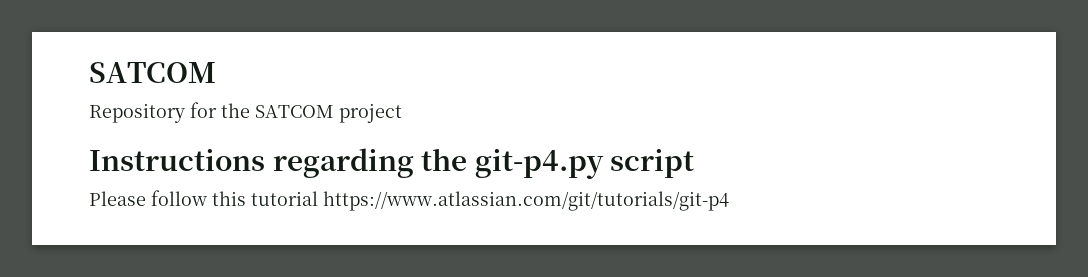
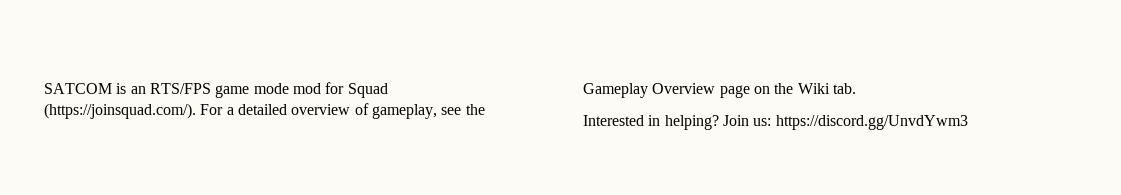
[89,62,216,83] [89,102,402,123] [89,148,695,179] [89,190,729,211] SATCOM // Repository for the SATCOM project // Instructions regarding the git-p4.py script // Please follow this tutorial https://www.atlassian.com/git/tutorials/git-p4 -> [44,82,388,98] [44,103,485,119] [583,83,856,98] [583,115,968,130] SATCOM is an RTS/FPS game mode mod for Squad (https://joinsquad.com/). For a detailed overview of gameplay, see the Gameplay Overview page on the Wiki tab. // Interested in helping? Join us: https://discord.gg/UnvdYwm3

